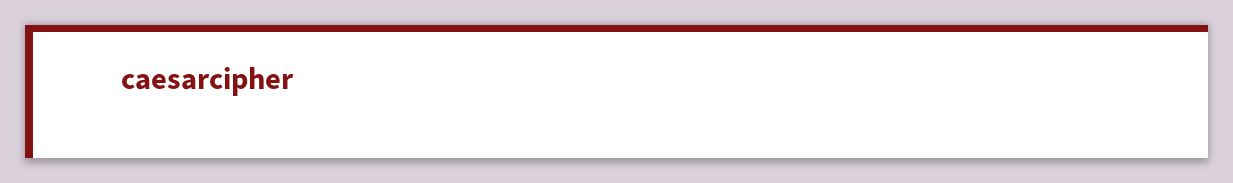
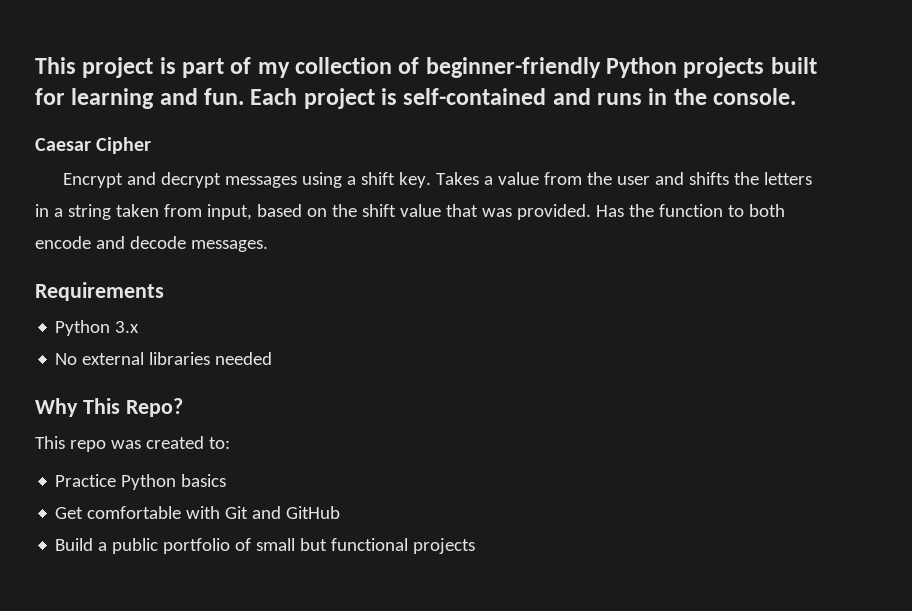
[121,67,294,96] caesarcipher -> [35,57,817,78] [35,88,797,109] [35,137,152,154] [62,172,812,188] [35,204,785,220] [35,236,268,252] [35,282,164,301] [55,320,140,336] [55,352,273,365] [35,398,183,417] [35,436,230,452] [55,474,227,490] [55,506,341,519] [55,538,476,554] This project is part of my collection of beginner-friendly Python projects built for learning and fun. Each project is self-contained and runs in the console. // Caesar Cipher // Encrypt and decrypt messages using a shift key. Takes a value from the user and shifts the letters in a string taken from input, based on the shift value that was provided. Has the function to both encode and decode messages. // Requirements // Python 3.x // No external libraries needed // Why This Repo? // This repo was created to: // Practice Python basics // Get comfortable with Git and GitHub // Build a public portfolio of small but functional projects

